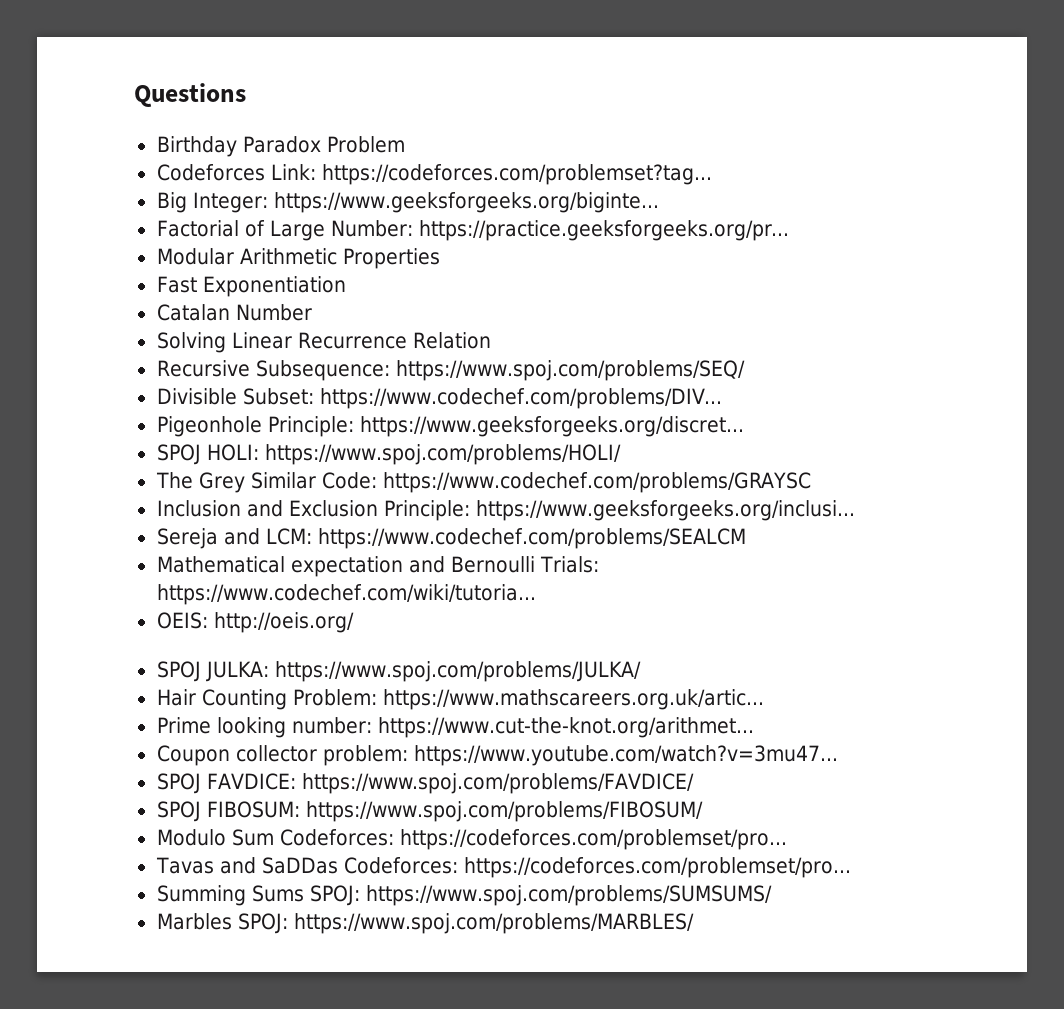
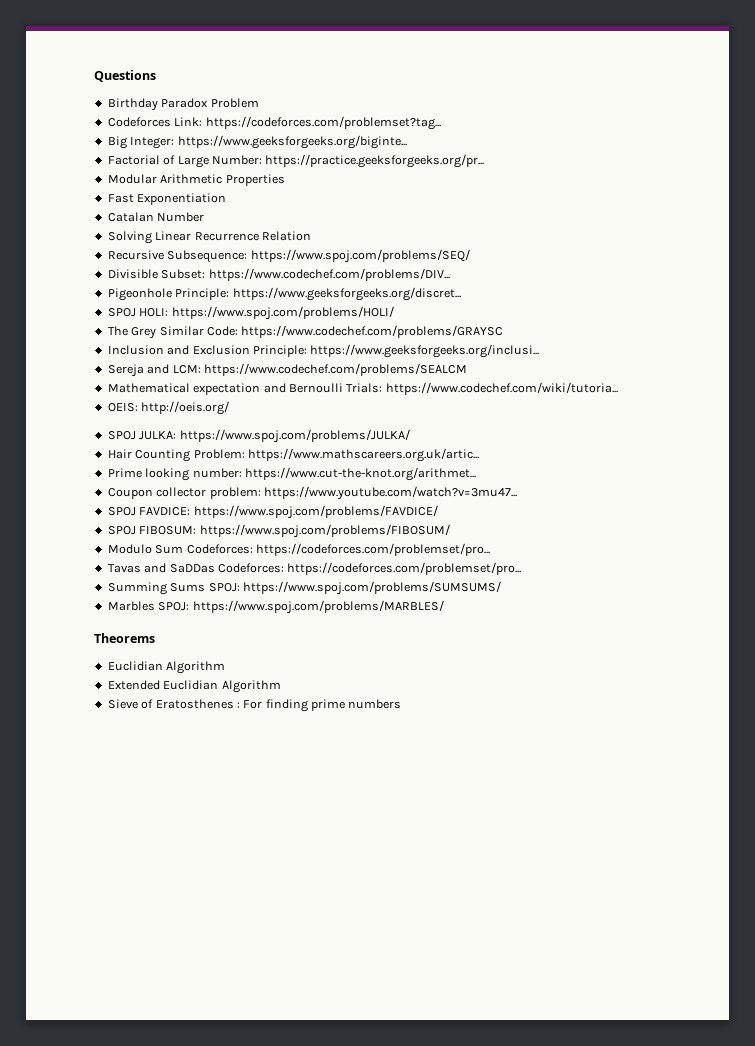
(694, 923) none -> [94,633,155,643] [107,661,226,674] [107,680,281,693] [107,699,402,712] // Theorems // Euclidian Algorithm // Extended Euclidian Algorithm // Sieve of Eratosthenes : For finding prime numbers

